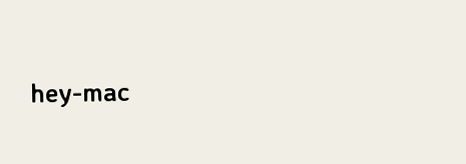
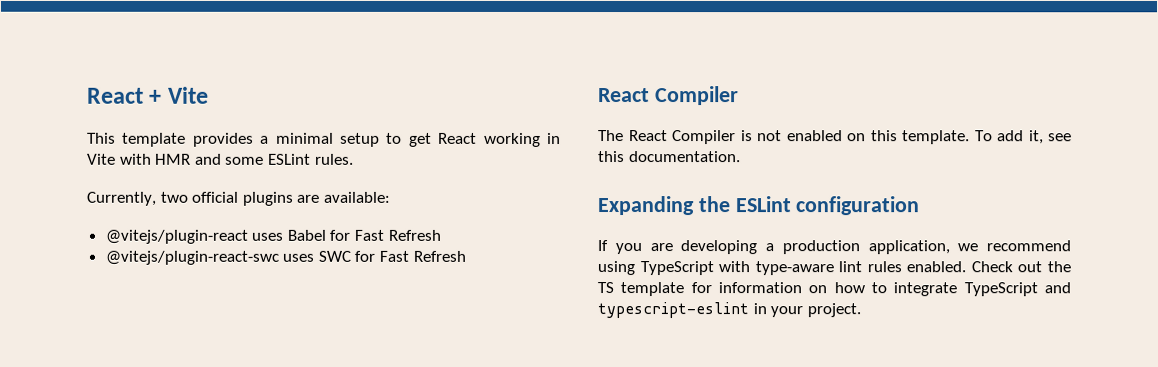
[29,81,131,108] hey-mac -> [87,86,209,104] [87,132,561,147] [87,153,354,165] [86,191,390,206] [104,229,441,244] [104,250,466,265] [598,86,739,106] [598,130,1072,145] [598,151,741,163] [597,196,920,216] [597,240,1071,255] [597,261,1071,276] [597,282,1071,297] [597,302,861,319] React + Vite // This template provides a minimal setup to get React working in Vite with HMR and some ESLint rules. // Currently, two official plugins are available: // @vitejs/plugin-react uses Babel for Fast Refresh // @vitejs/plugin-react-swc uses SWC for Fast Refresh // React Compiler // The React Compiler is not enabled on this template. To add it, see this documentation. // Expanding the ESLint configuration // If you are developing a production application, we recommend using TypeScript with type-aware lint rules enabled. Check out the TS template for information on how to integrate TypeScript and typescript-eslint in your project.

